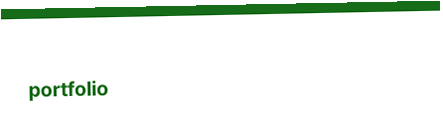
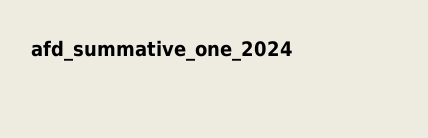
[28,80,109,101] portfolio -> [31,40,293,61] afd_summative_one_2024

